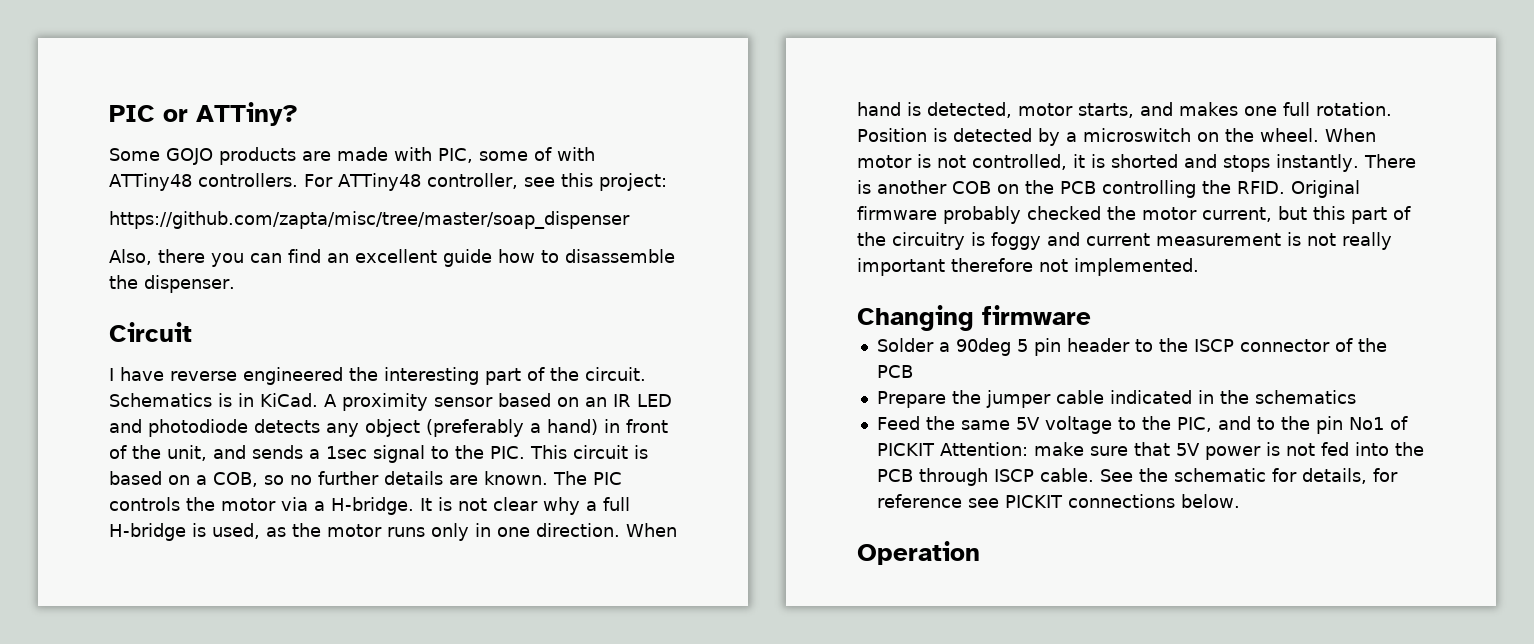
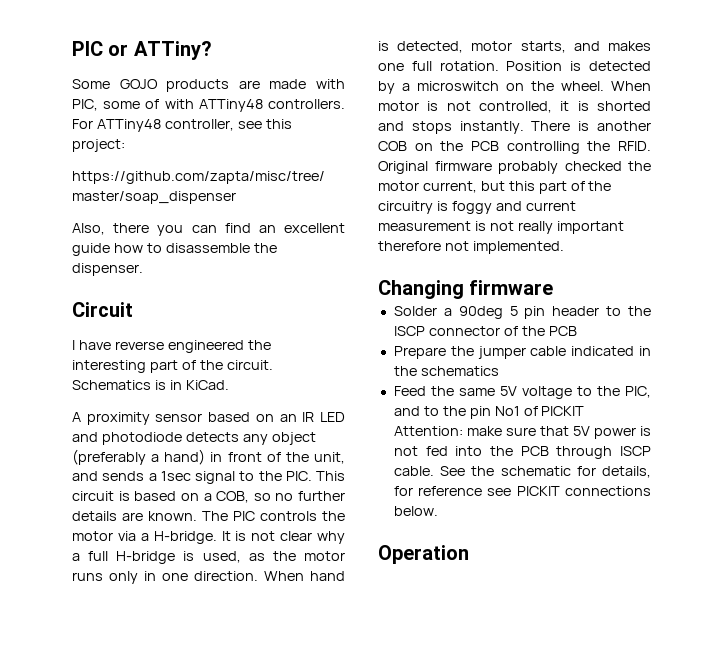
(318, 400) none -> (229, 385) //

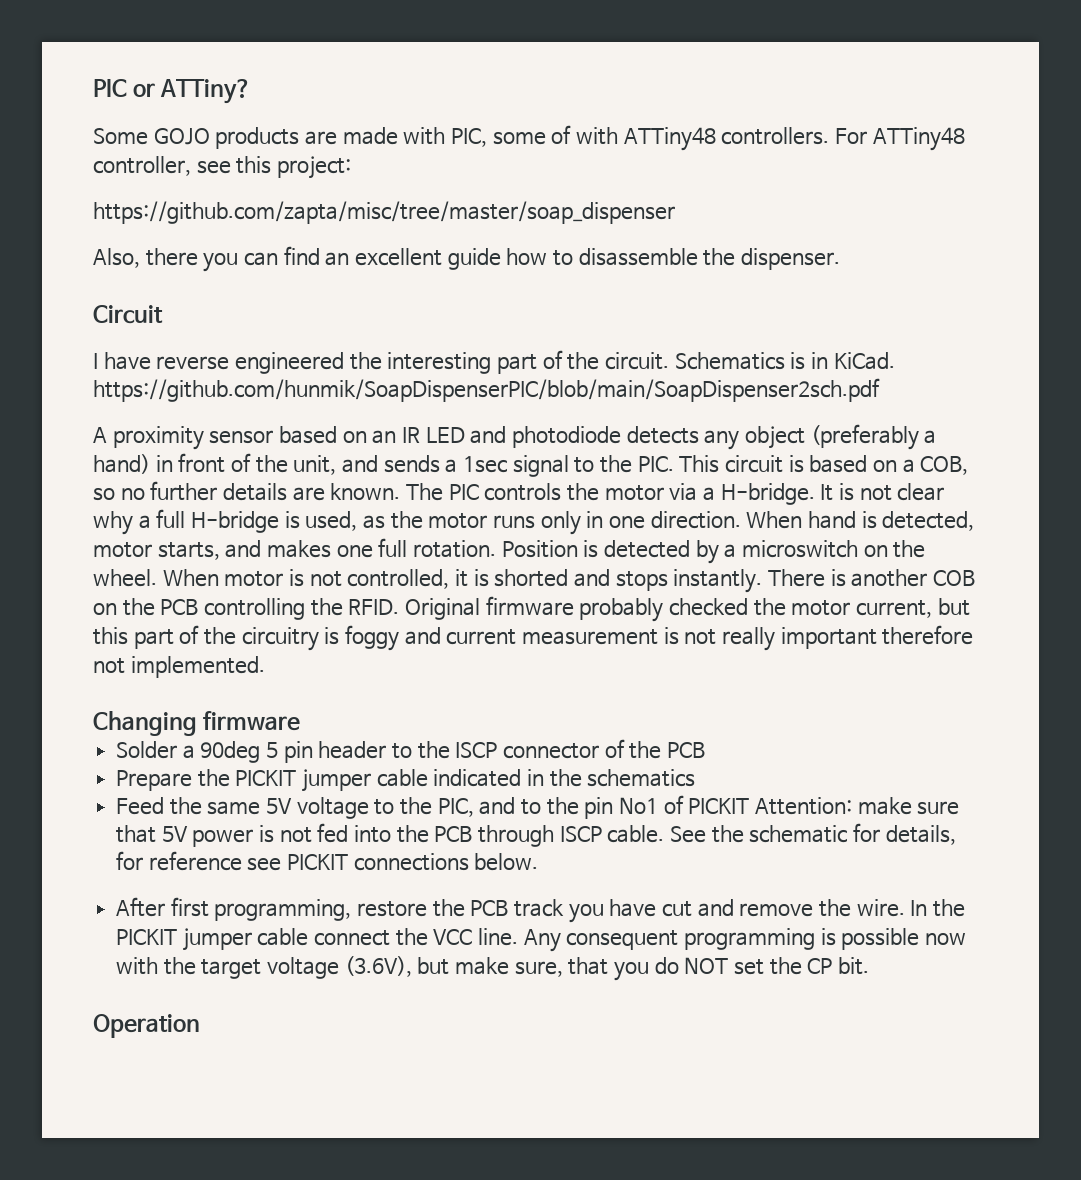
(229, 385) none -> [93,378,880,402] https://github.com/hunmik/SoapDispenserPIC/blob/main/SoapDispenser2sch.pdf
(474, 351) none -> [235,770,297,786] PICKIT
(438, 511) none -> [116,897,966,923] [116,928,967,952] [116,956,870,981] // After first programming, restore the PCB track you have cut and remove the wire. In the PICKIT jumper cable connect the VCC line. Any consequent programming is possible now with the target voltage (3.6V), but make sure, that you do NOT set the CP bit.

